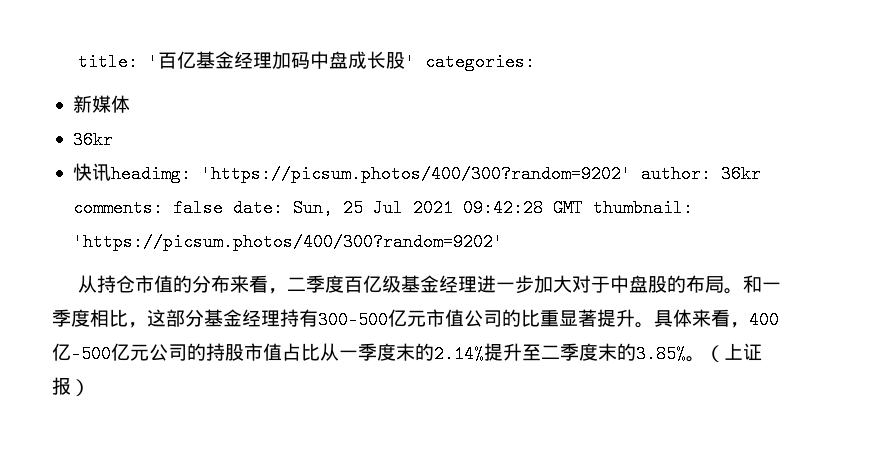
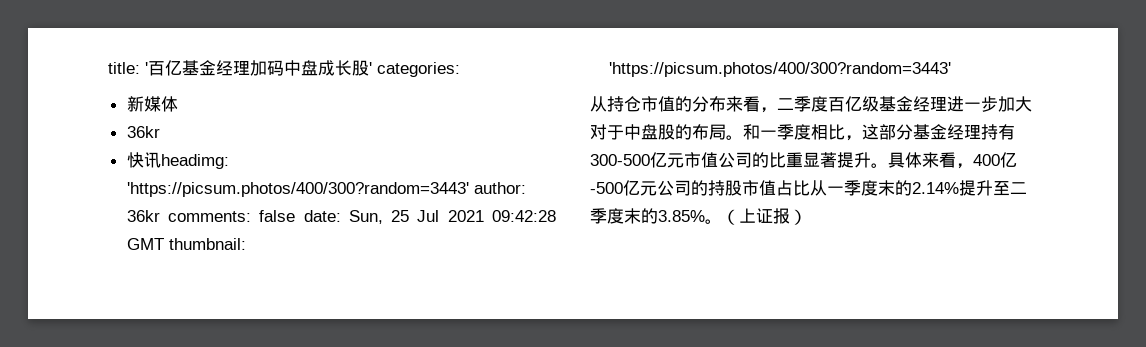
[200,165,631,183] 'https://picsum.photos/400/300?random=9202' -> [126,182,469,197] 'https://picsum.photos/400/300?random=3443'
[72,233,503,251] 'https://picsum.photos/400/300?random=9202' -> [608,62,951,77] 'https://picsum.photos/400/300?random=3443'

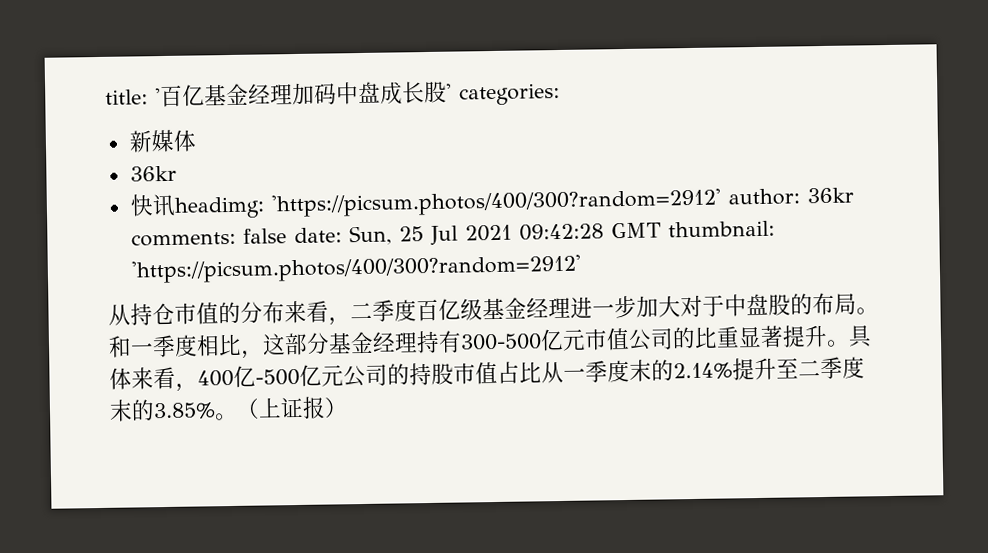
[126,182,469,197] 'https://picsum.photos/400/300?random=3443' -> [270,188,722,218] 'https://picsum.photos/400/300?random=2912'
[608,62,951,77] 'https://picsum.photos/400/300?random=3443' -> [130,254,582,284] 'https://picsum.photos/400/300?random=2912'

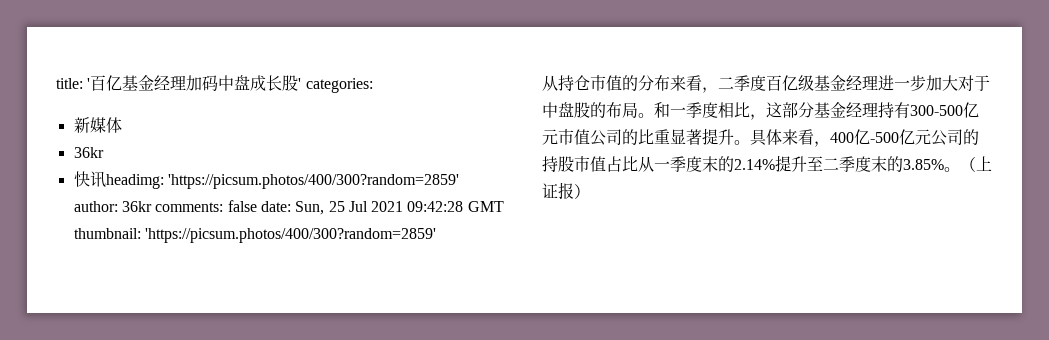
[270,188,722,218] 'https://picsum.photos/400/300?random=2912' -> [167,174,459,189] 'https://picsum.photos/400/300?random=2859'
[130,254,582,284] 'https://picsum.photos/400/300?random=2912' -> [144,228,436,243] 'https://picsum.photos/400/300?random=2859'

